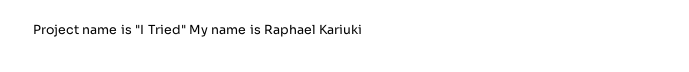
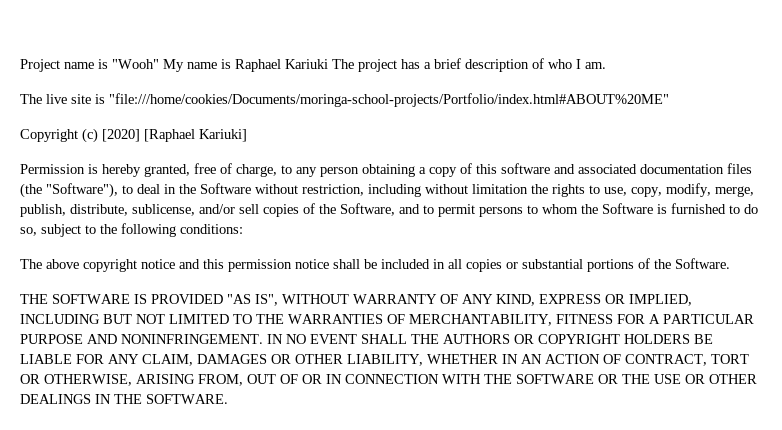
[135,24,186,35] "I Tried" -> [112,59,159,69] "Wooh"
(363, 29) none -> [332,58,606,72] [20,93,669,107] [20,128,247,143] [20,163,752,177] [20,183,754,198] [20,203,758,217] [20,223,243,237] [20,258,730,272] [20,294,692,306] [20,314,754,326] [20,334,713,344] [20,354,749,366] [20,374,757,386] [20,394,228,404] The project has a brief description of who I am. // The live site is "file:///home/cookies/Documents/moringa-school-projects/Portfolio/index.html#ABOUT%20ME" // Copyright (c) [2020] [Raphael Kariuki] // Permission is hereby granted, free of charge, to any person obtaining a copy of this software and associated documentation files (the "Software"), to deal in the Software without restriction, including without limitation the rights to use, copy, modify, merge, publish, distribute, sublicense, and/or sell copies of the Software, and to permit persons to whom the Software is furnished to do so, subject to the following conditions: // The above copyright notice and this permission notice shall be included in all copies or substantial portions of the Software. // THE SOFTWARE IS PROVIDED "AS IS", WITHOUT WARRANTY OF ANY KIND, EXPRESS OR IMPLIED, INCLUDING BUT NOT LIMITED TO THE WARRANTIES OF MERCHANTABILITY, FITNESS FOR A PARTICULAR PURPOSE AND NONINFRINGEMENT. IN NO EVENT SHALL THE AUTHORS OR COPYRIGHT HOLDERS BE LIABLE FOR ANY CLAIM, DAMAGES OR OTHER LIABILITY, WHETHER IN AN ACTION OF CONTRACT, TORT OR OTHERWISE, ARISING FROM, OUT OF OR IN CONNECTION WITH THE SOFTWARE OR THE USE OR OTHER DEALINGS IN THE SOFTWARE.

